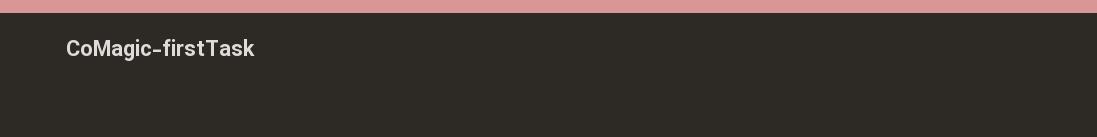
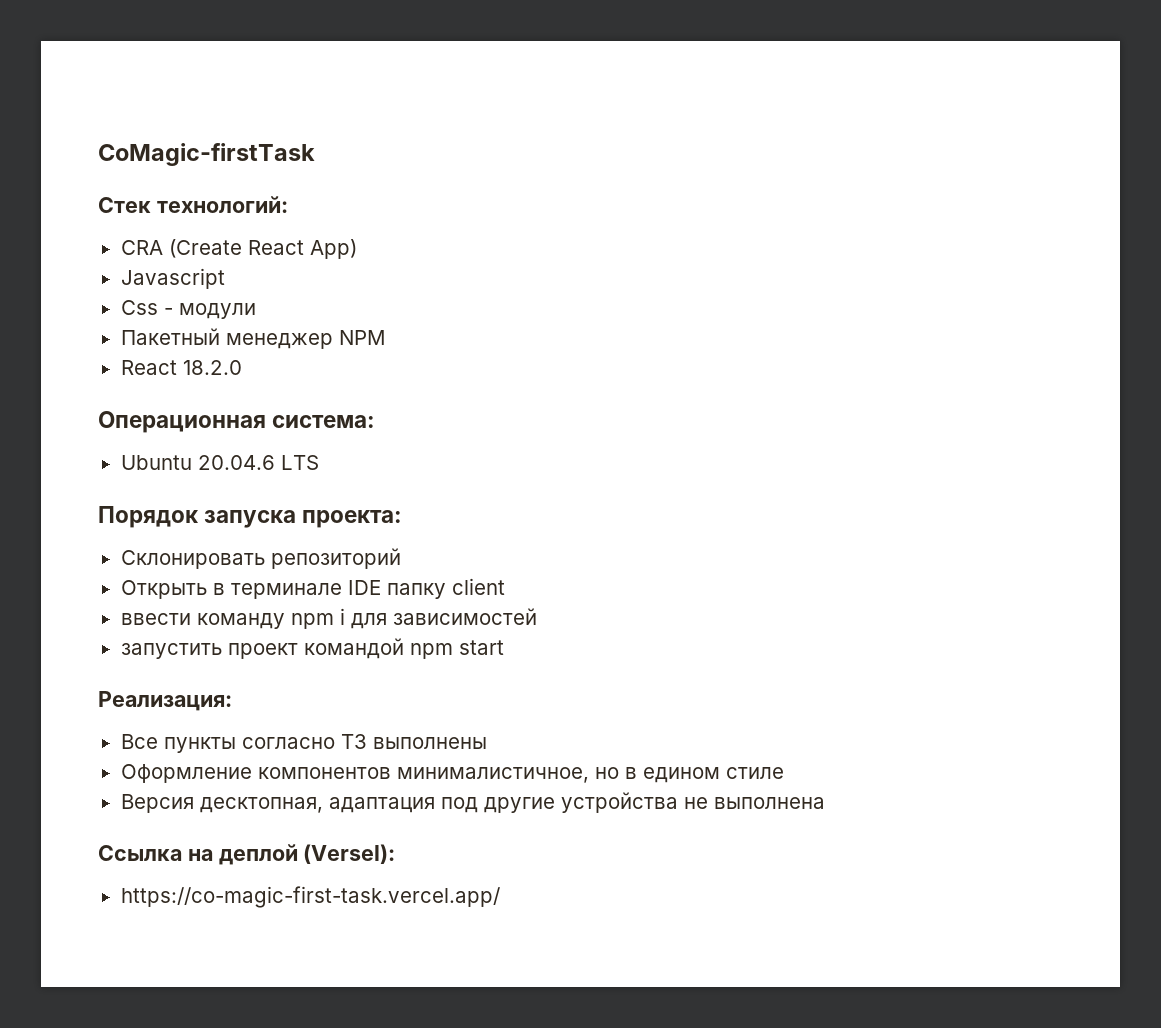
(255, 50) none -> [98,196,288,213] [120,239,357,259] [120,268,225,289] [120,300,256,319] [120,328,386,349] [120,360,242,375] [98,411,376,433] [120,455,319,470] [98,506,403,528] [120,548,401,569] [120,578,505,599] [120,608,537,629] [120,638,504,659] [98,691,232,711] [120,734,487,753] [120,764,784,783] [120,792,825,813] [98,844,396,865] [120,886,500,908] // Стек технологий: // CRA (Create React App) // Javascript // Css - модули // Пакетный менеджер NPM // React 18.2.0 // Операционная система: // Ubuntu 20.04.6 LTS // Порядок запуска проекта: // Склонировать репозиторий // Открыть в терминале IDE папку client // ввести команду npm i для зависимостей // запустить проект командой npm start // Реализация: // Все пункты согласно ТЗ выполнены // Оформление компонентов минималистичное, но в едином стиле // Версия десктопная, адаптация под другие устройства не выполнена // Ссылка на деплой (Versel): // https://co-magic-first-task.vercel.app/

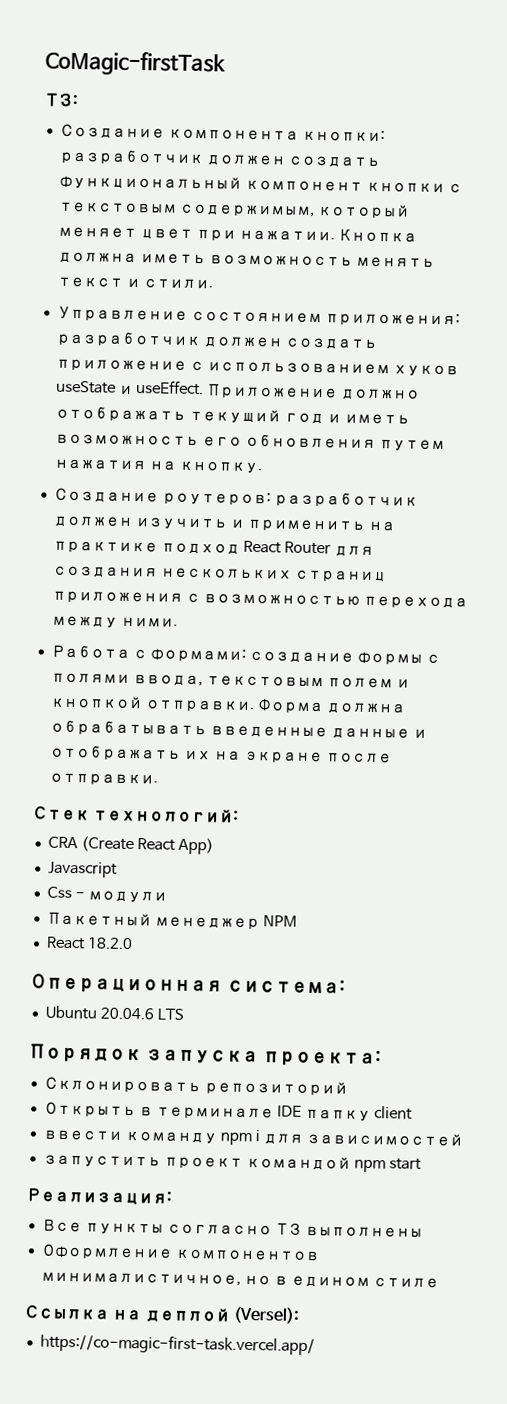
(315, 154) none -> [44,92,78,108] [59,123,385,143] [58,148,380,168] [58,174,462,194] [58,201,410,219] [57,226,417,243] [57,251,435,268] [56,276,213,290] [56,305,460,327] [55,330,377,350] [55,358,459,377] [55,380,420,401] [54,405,410,425] [54,433,445,452] [53,458,262,474] [53,487,418,508] [52,515,395,532] [52,540,374,557] [52,565,387,583] [51,590,468,609] [51,615,178,628] [50,644,440,665] [50,672,410,689] [49,695,405,715] [49,719,427,740] [49,744,392,764] [48,772,158,786] // ТЗ: // Создание компонента кнопки: разработчик должен создать функциональный компонент кнопки с текстовым содержимым, который меняет цвет при нажатии. Кнопка должна иметь возможность менять текст и стили. // Управление состоянием приложения: разработчик должен создать приложение с использованием хуков useState и useEffect. Приложение должно отображать текущий год и иметь возможность его обновления путем нажатия на кнопку. // Создание роутеров: разработчик должен изучить и применить на практике подход React Router для создания нескольких страниц приложения с возможностью перехода между ними. // Работа с формами: создание формы с полями ввода, текстовым полем и кнопкой отправки. Форма должна обрабатывать введенные данные и отображать их на экране после отправки.
[120,792,825,813] // Версия десктопная, адаптация под другие устройства не выполнена -> (439, 1283) none

